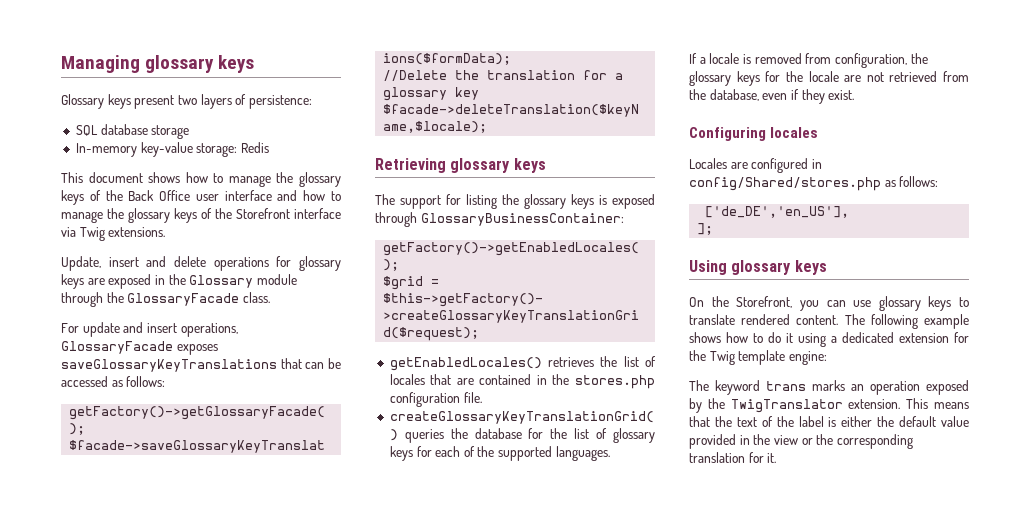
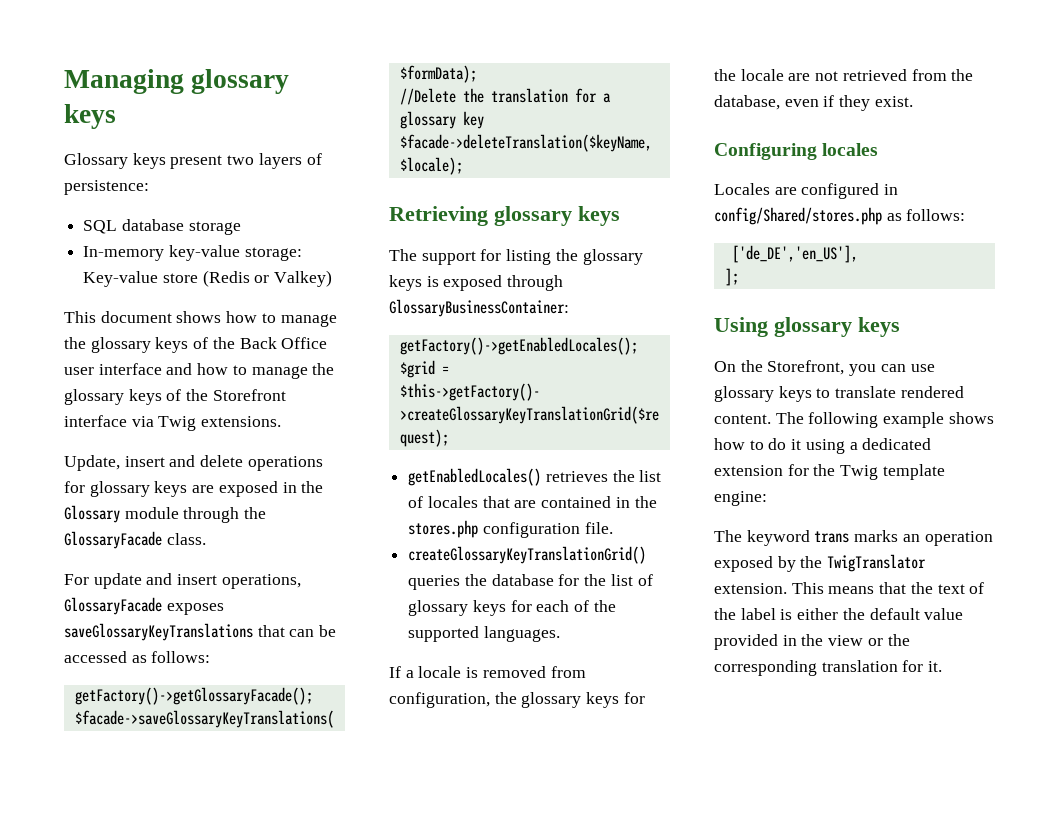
[240,142,269,153] Redis -> [83,270,333,287] Key-value store (Redis or Valkey)

